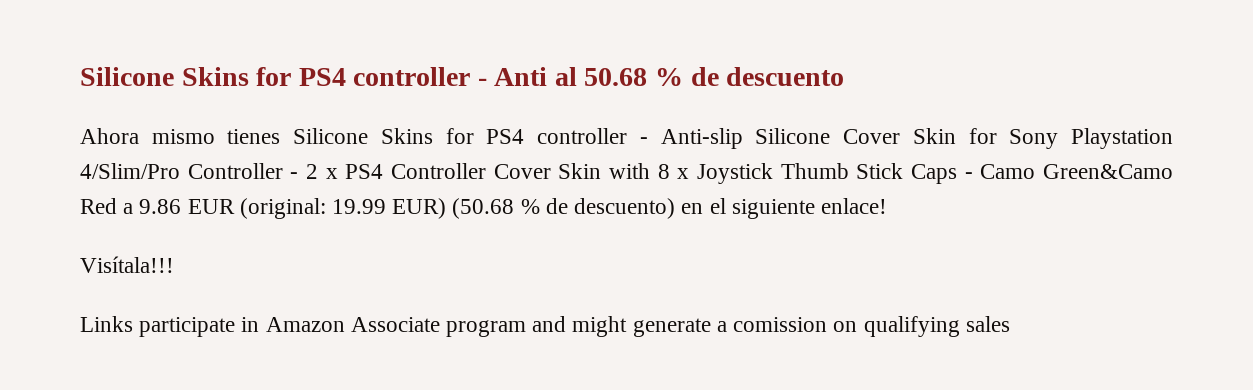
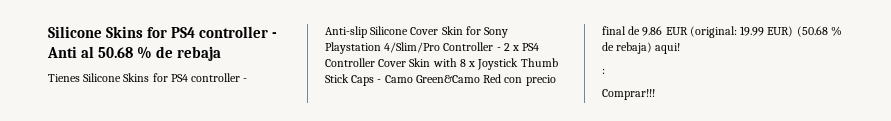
[726,67,845,86] [80,128,281,144] descuento // Ahora mismo tienes -> [176,46,221,61] [48,74,80,82] rebaja // Tienes
[123,203,134,214] a -> [504,75,556,86] [602,26,641,35] con precio final de
[574,198,887,219] [80,256,174,273] [80,316,1010,337] descuento) en el siguiente enlace! // Visítala!!! // Links participate in Amazon Associate program and might generate a comission on qualifying sales -> [616,42,681,54] [602,68,605,74] [602,89,655,100] rebaja) aqui! // : // Comprar!!!

